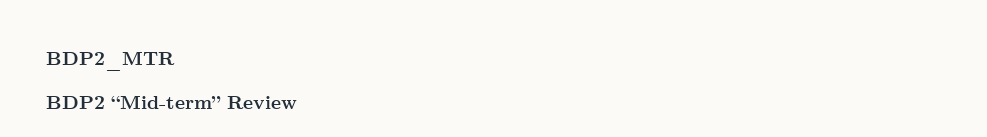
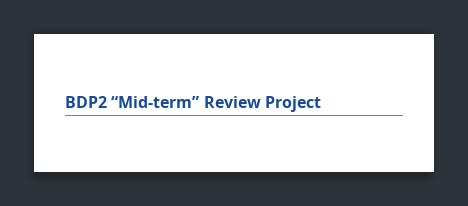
[46,51,175,71] BDP2_MTR // -> (65, 102) none
(297, 102) none -> [264,96,321,112] Project

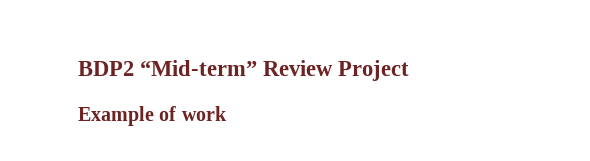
(321, 104) none -> [78,106,227,126] // Example of work

